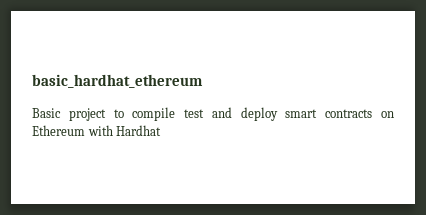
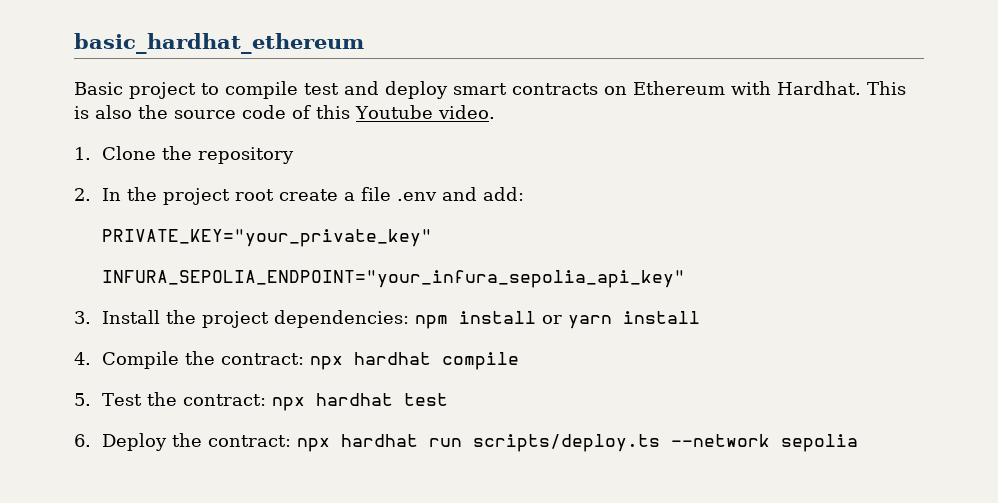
[116,125,162,136] Hardhat -> [777,81,906,95] [74,105,495,119] [74,146,295,164] [74,187,525,205] [102,229,433,247] [102,270,686,288] [74,310,701,329] [74,351,520,370] [74,392,449,411] [74,433,859,452] Hardhat. This is also the source code of this Youtube video. // 1. Clone the repository // 2. In the project root create a file .env and add: // PRIVATE_KEY="your_private_key" // INFURA_SEPOLIA_ENDPOINT="your_infura_sepolia_api_key" // 3. Install the project dependencies: npm install or yarn install // 4. Compile the contract: npx hardhat compile // 5. Test the contract: npx hardhat test // 6. Deploy the contract: npx hardhat run scripts/deploy.ts --network sepolia

